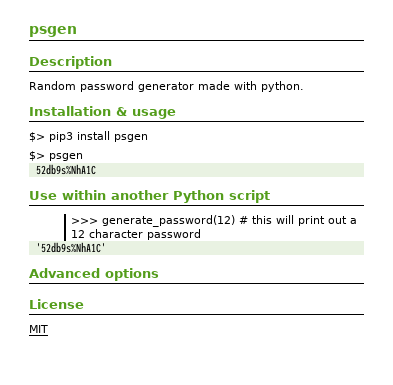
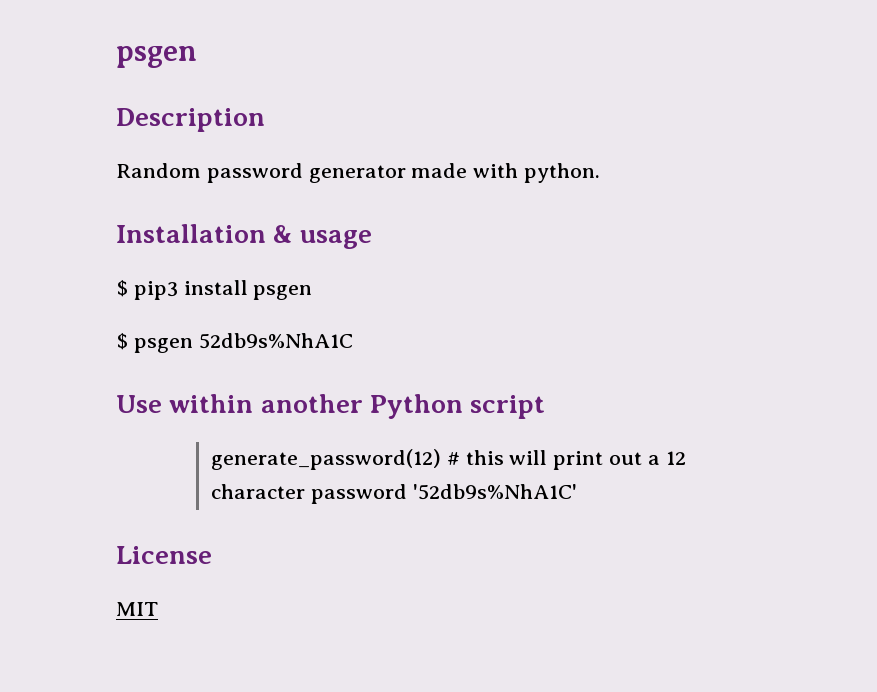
[29,132,45,142] $> -> [116,280,128,297] $
[29,151,83,161] $> psgen // -> [116,333,193,353] $ psgen
[71,218,99,224] >>> -> (546, 407) none
(202, 234) // -> (407, 494) none
[29,268,159,281] // Advanced options -> (577, 492) none

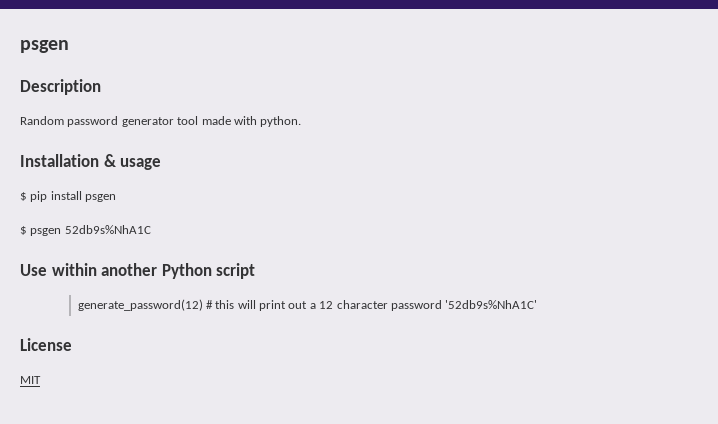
(406, 174) none -> [177,116,199,125] tool
[133,281,178,300] pip3 -> [30,191,48,202] pip

